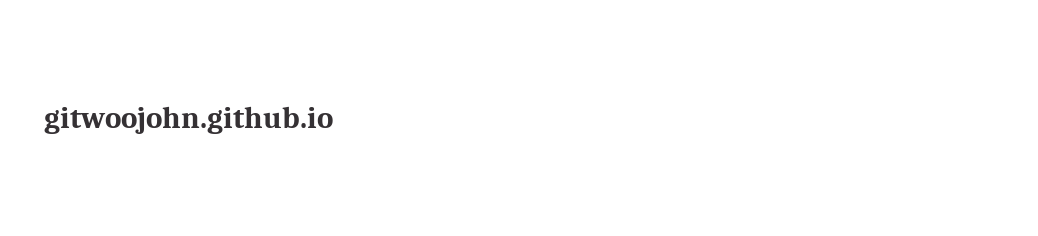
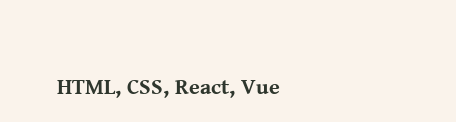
[44,106,333,134] gitwoojohn.github.io -> [57,79,280,98] HTML, CSS, React, Vue

